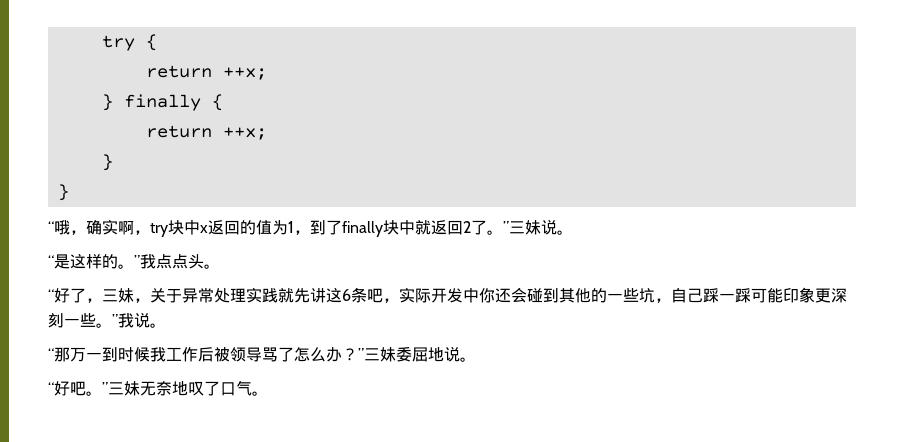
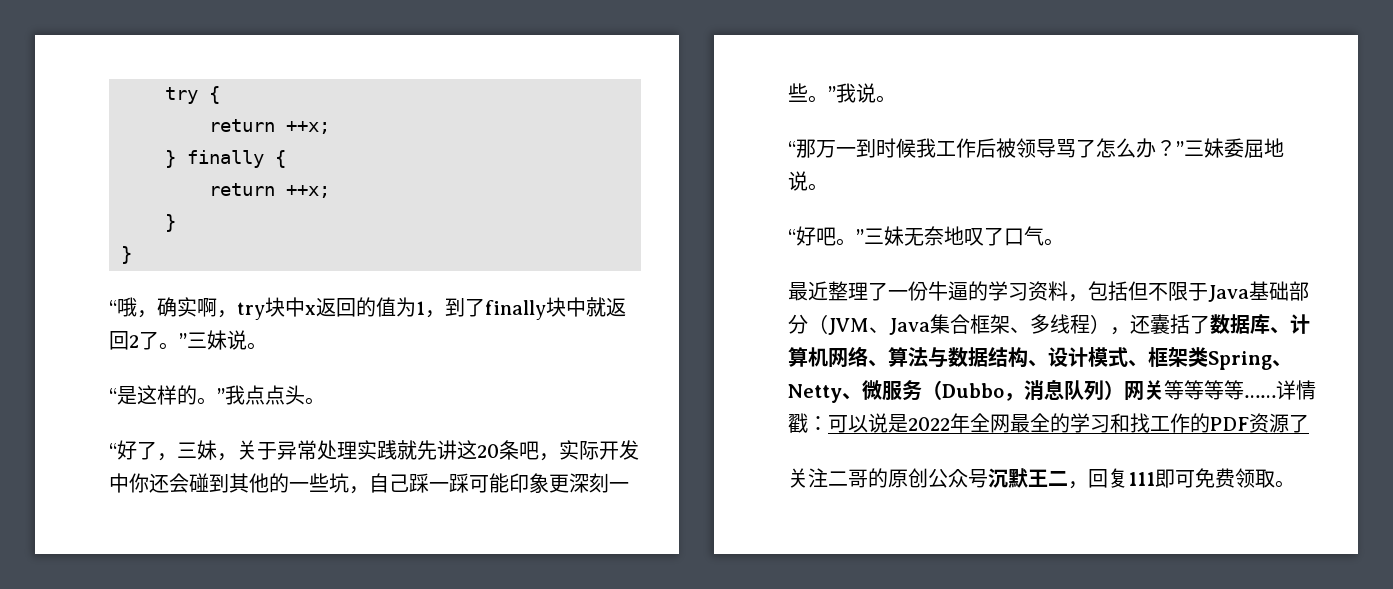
[342,289,351,301] 6 -> [477,444,499,458] 20
(268, 393) none -> [788,281,1309,302] [788,314,1310,335] [788,346,1292,370] [788,379,1316,403] [788,413,1309,433] [788,468,1295,489] // 最近整理了一份牛逼的学习资料，包括但不限于Java基础部分（JVM、Java集合框架、多线程），还囊括了数据库、计算机网络、算法与数据结构、设计模式、框架类Spring、Netty、微服务（Dubbo，消息队列）网关等等等等……详情戳：可以说是2022年全网最全的学习和找工作的PDF资源了 // 关注二哥的原创公众号沉默王二，回复111即可免费领取。

